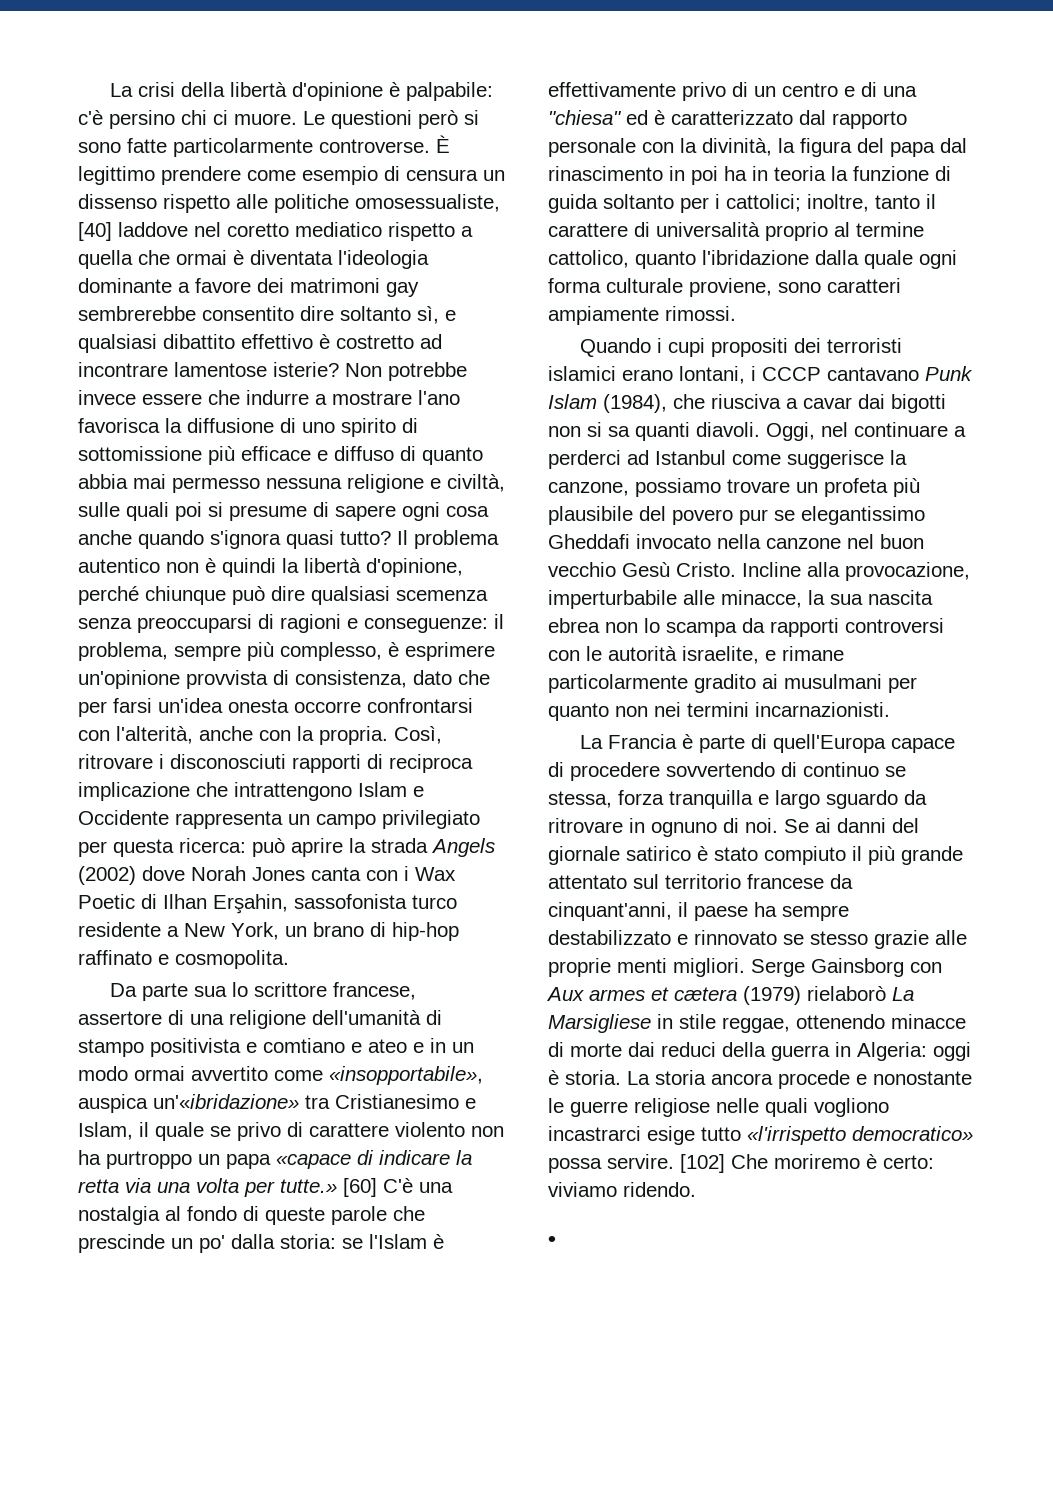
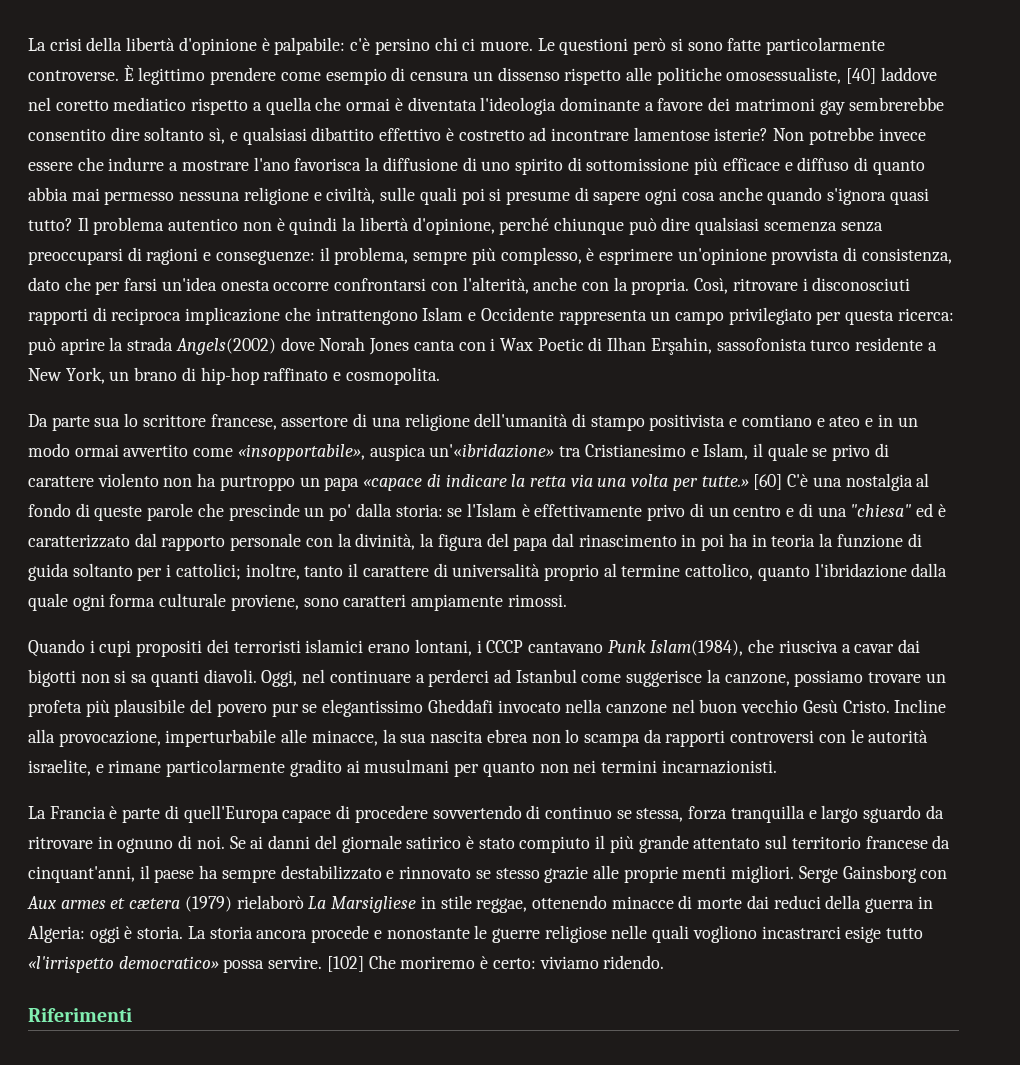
[431,838,495,857] [78,866,136,885] Angels (2002) -> [175,338,276,355] Angels(2002)
[548,394,667,413] Islam (1984), -> [650,640,744,656] Islam(1984),
[548,1236,556,1246] • -> [28,1008,132,1022] Riferimenti

